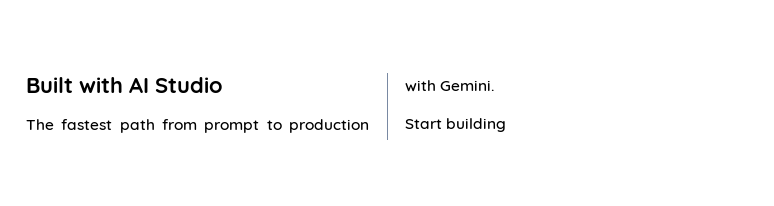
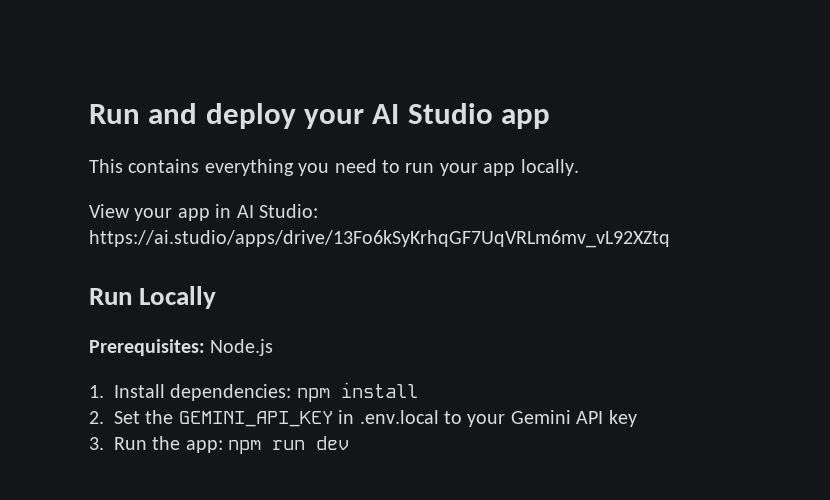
[26,77,223,93] [26,119,369,133] [405,80,495,92] [405,118,507,132] Built with AI Studio // The fastest path from prompt to production with Gemini. // Start building -> [89,103,551,129] [89,159,579,176] [89,204,318,221] [89,230,670,248] [89,286,217,309] [89,339,274,356] [89,382,418,402] [89,410,637,427] [89,436,350,454] Run and deploy your AI Studio app // This contains everything you need to run your app locally. // View your app in AI Studio: https://ai.studio/apps/drive/13Fo6kSyKrhqGF7UqVRLm6mv_vL92XZtq // Run Locally // Prerequisites: Node.js // 1. Install dependencies: npm install // 2. Set the GEMINI_API_KEY in .env.local to your Gemini API key // 3. Run the app: npm run dev

